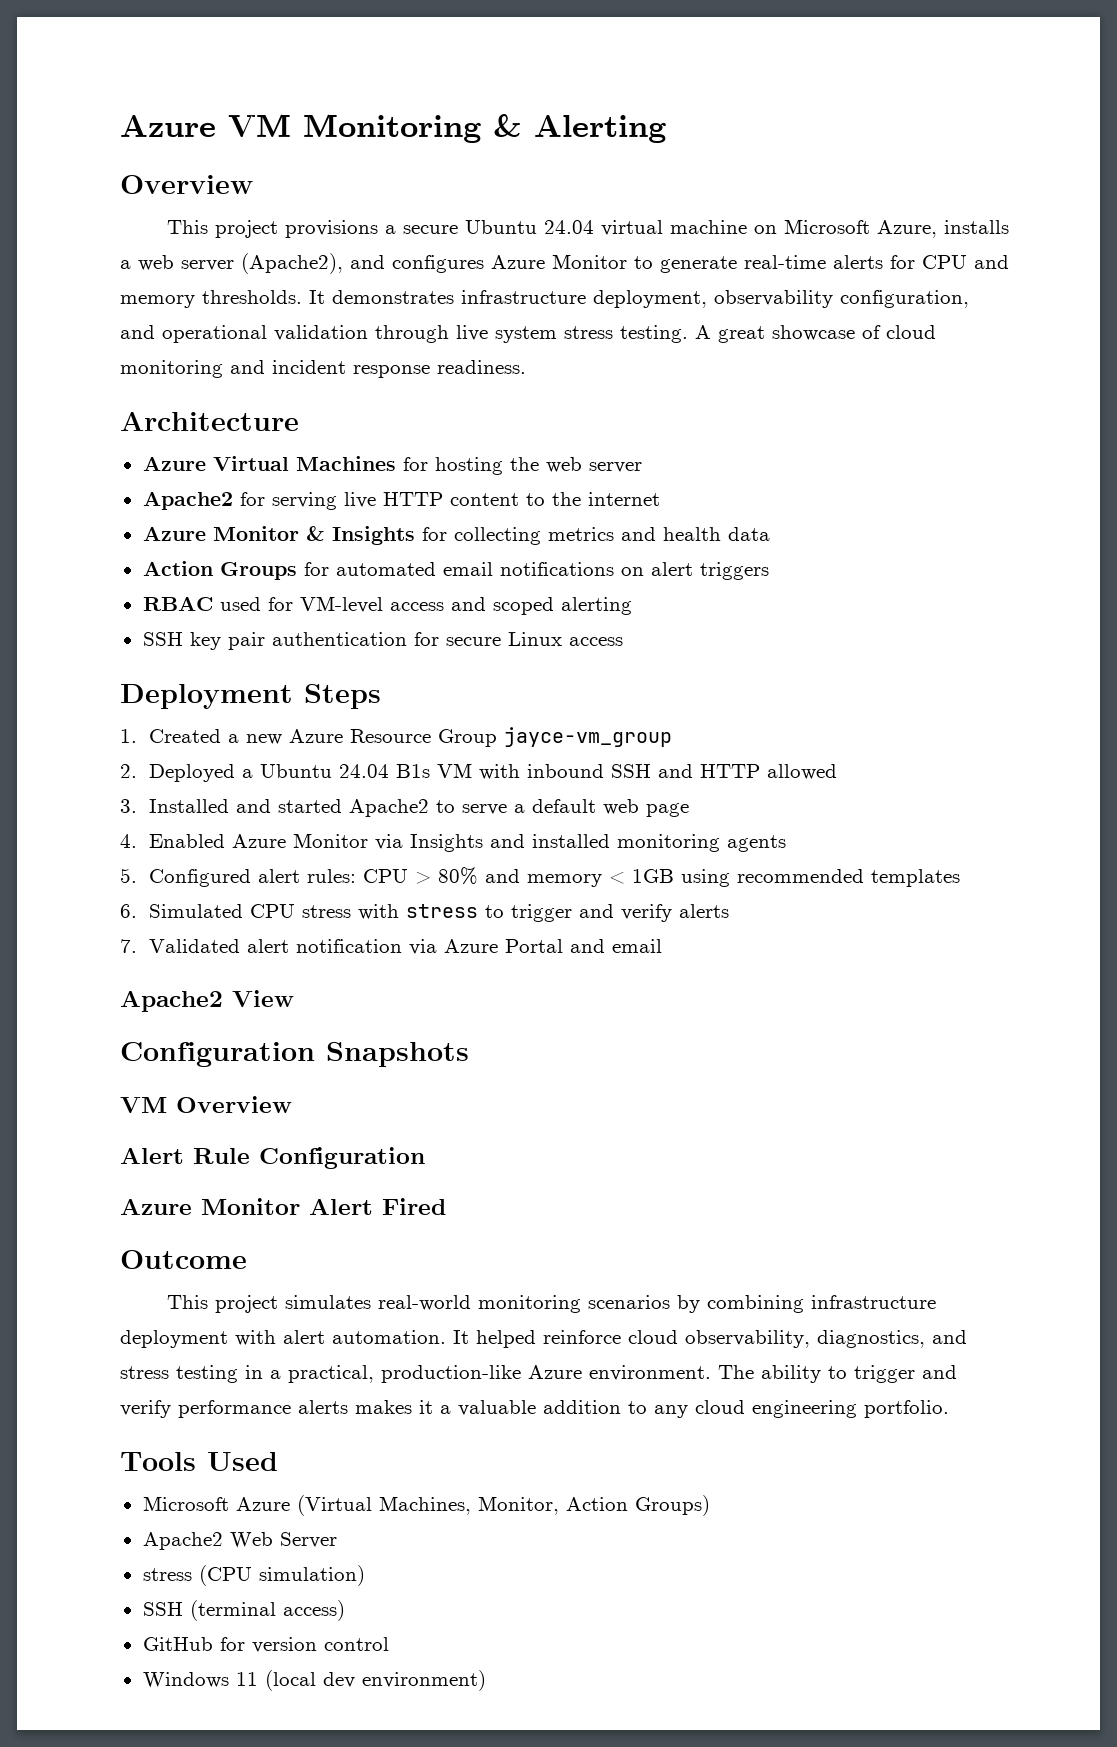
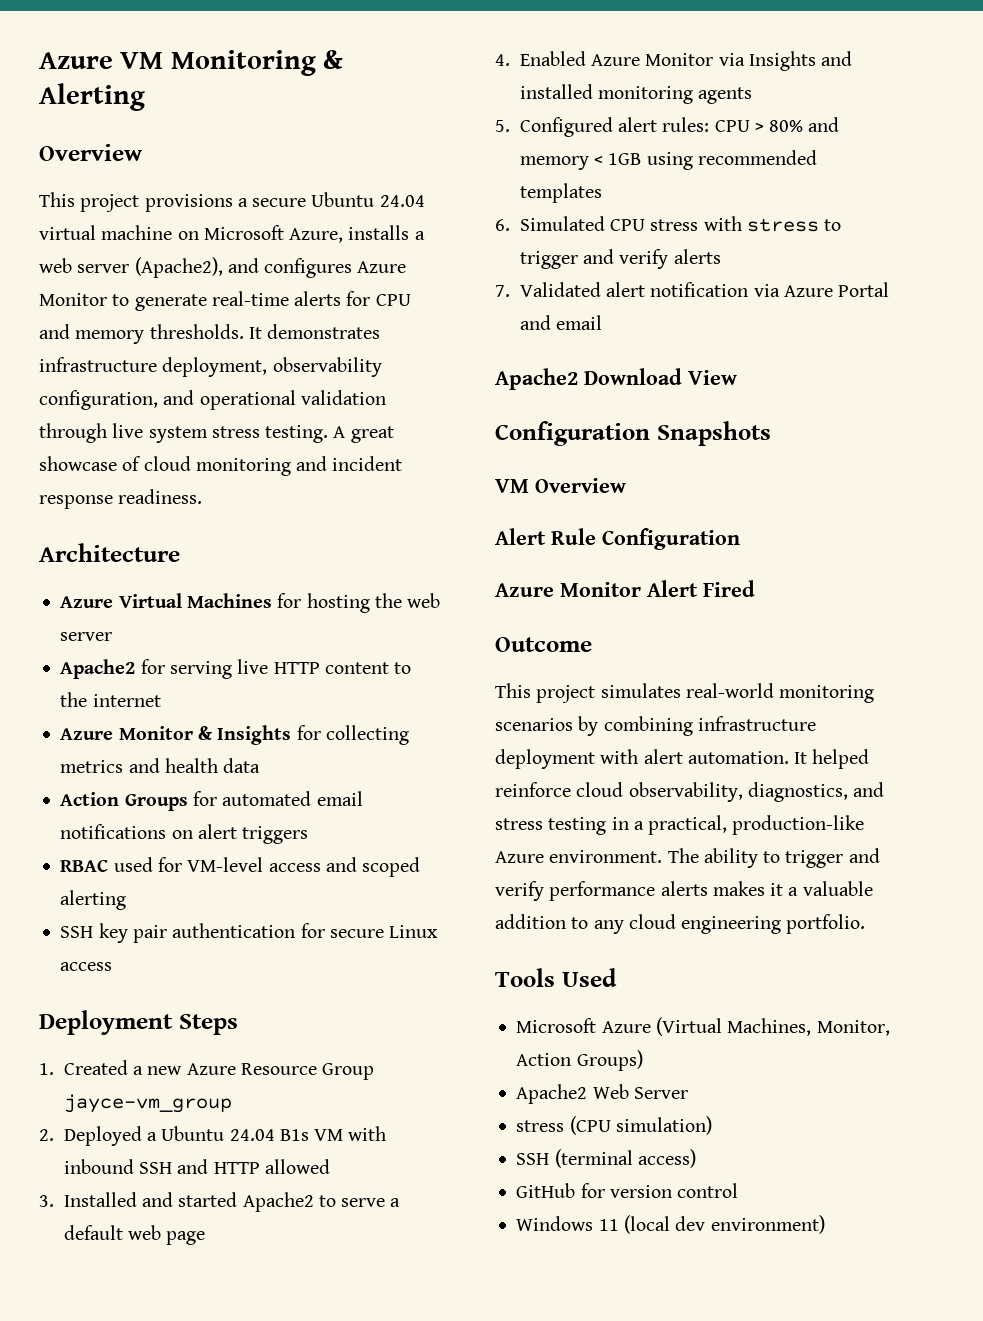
(223, 1001) none -> [584,368,682,385] Download

